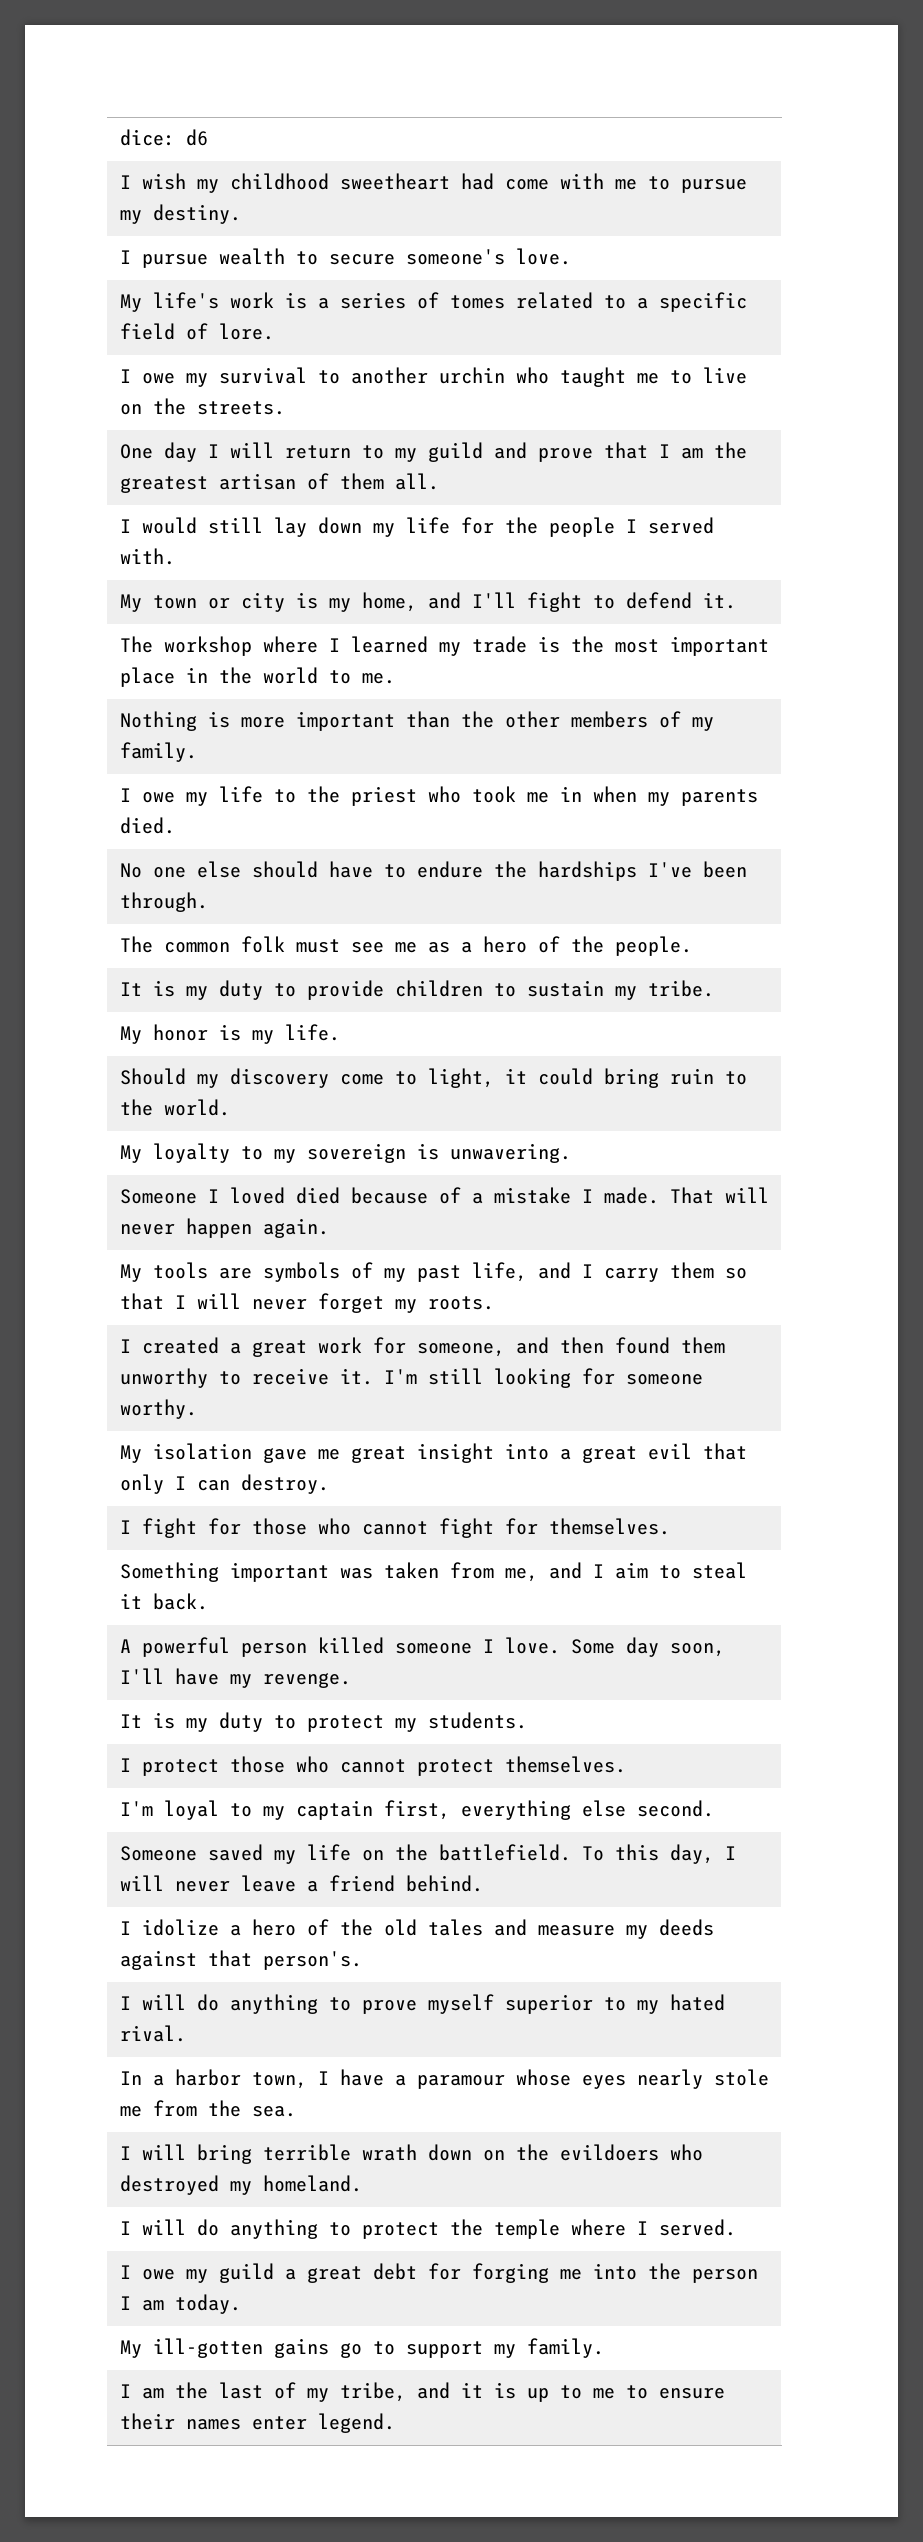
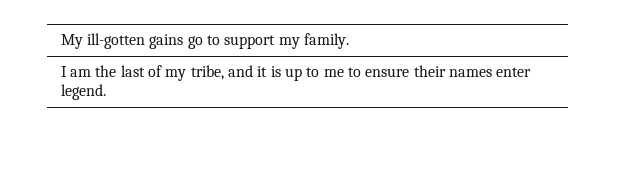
[119,129,208,146] [119,173,747,193] [119,204,241,224] [119,248,571,268] [119,292,747,312] [119,323,274,340] [119,367,747,387] [119,398,285,415] [119,442,747,462] [119,473,439,493] [119,517,714,537] [119,548,175,565] [119,592,736,612] [119,636,769,656] [119,667,395,687] [119,711,714,731] [119,742,197,762] [119,786,758,806] [119,817,175,834] [119,861,747,881] [119,892,208,912] [119,936,692,956] [119,980,714,1000] [119,1024,340,1044] [119,1068,747,1088] [119,1099,230,1116] [119,1143,571,1163] [119,1187,769,1204] [119,1218,329,1238] [119,1262,747,1282] [119,1293,494,1313] [119,1337,725,1357] [119,1368,703,1388] [119,1399,197,1419] [119,1443,747,1463] [119,1474,329,1494] [119,1518,670,1538] [119,1562,747,1582] [119,1593,208,1610] [119,1637,725,1657] [119,1668,351,1688] [119,1712,527,1732] [119,1756,626,1776] [119,1800,714,1820] [119,1844,736,1864] [119,1875,483,1892] [119,1919,714,1939] [119,1950,362,1970] [119,1994,725,2014] [119,2025,186,2042] [119,2069,769,2089] [119,2100,296,2117] [119,2144,703,2164] [119,2175,362,2195] [119,2219,736,2239] [119,2263,758,2283] [119,2294,241,2314] dice: d6 // I wish my childhood sweetheart had come with me to pursue my destiny. // I pursue wealth to secure someone's love. // My life's work is a series of tomes related to a specific field of lore. // I owe my survival to another urchin who taught me to live on the streets. // One day I will return to my guild and prove that I am the greatest artisan of them all. // I would still lay down my life for the people I served with. // My town or city is my home, and I'll fight to defend it. // The workshop where I learned my trade is the most important place in the world to me. // Nothing is more important than the other members of my family. // I owe my life to the priest who took me in when my parents died. // No one else should have to endure the hardships I've been through. // The common folk must see me as a hero of the people. // It is my duty to provide children to sustain my tribe. // My honor is my life. // Should my discovery come to light, it could bring ruin to the world. // My loyalty to my sovereign is unwavering. // Someone I loved died because of a mistake I made. That will never happen again. // My tools are symbols of my past life, and I carry them so that I will never forget my roots. // I created a great work for someone, and then found them unworthy to receive it. I'm still looking for someone worthy. // My isolation gave me great insight into a great evil that only I can destroy. // I fight for those who cannot fight for themselves. // Something important was taken from me, and I aim to steal it back. // A powerful person killed someone I love. Some day soon, I'll have my revenge. // It is my duty to protect my students. // I protect those who cannot protect themselves. // I'm loyal to my captain first, everything else second. // Someone saved my life on the battlefield. To this day, I will never leave a friend behind. // I idolize a hero of the old tales and measure my deeds against that person's. // I will do anything to prove myself superior to my hated rival. // In a harbor town, I have a paramour whose eyes nearly stole me from the sea. // I will bring terrible wrath down on the evildoers who destroyed my homeland. // I will do anything to protect the temple where I served. // I owe my guild a great debt for forging me into the person I am today. // -> (60, 41) none

